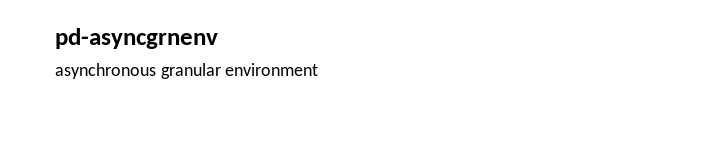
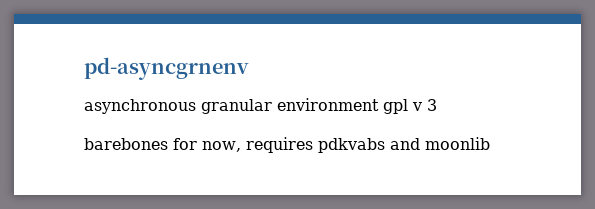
(319, 69) none -> [383,99,437,114] [84,137,490,153] gpl v 3 // barebones for now, requires pdkvabs and moonlib

